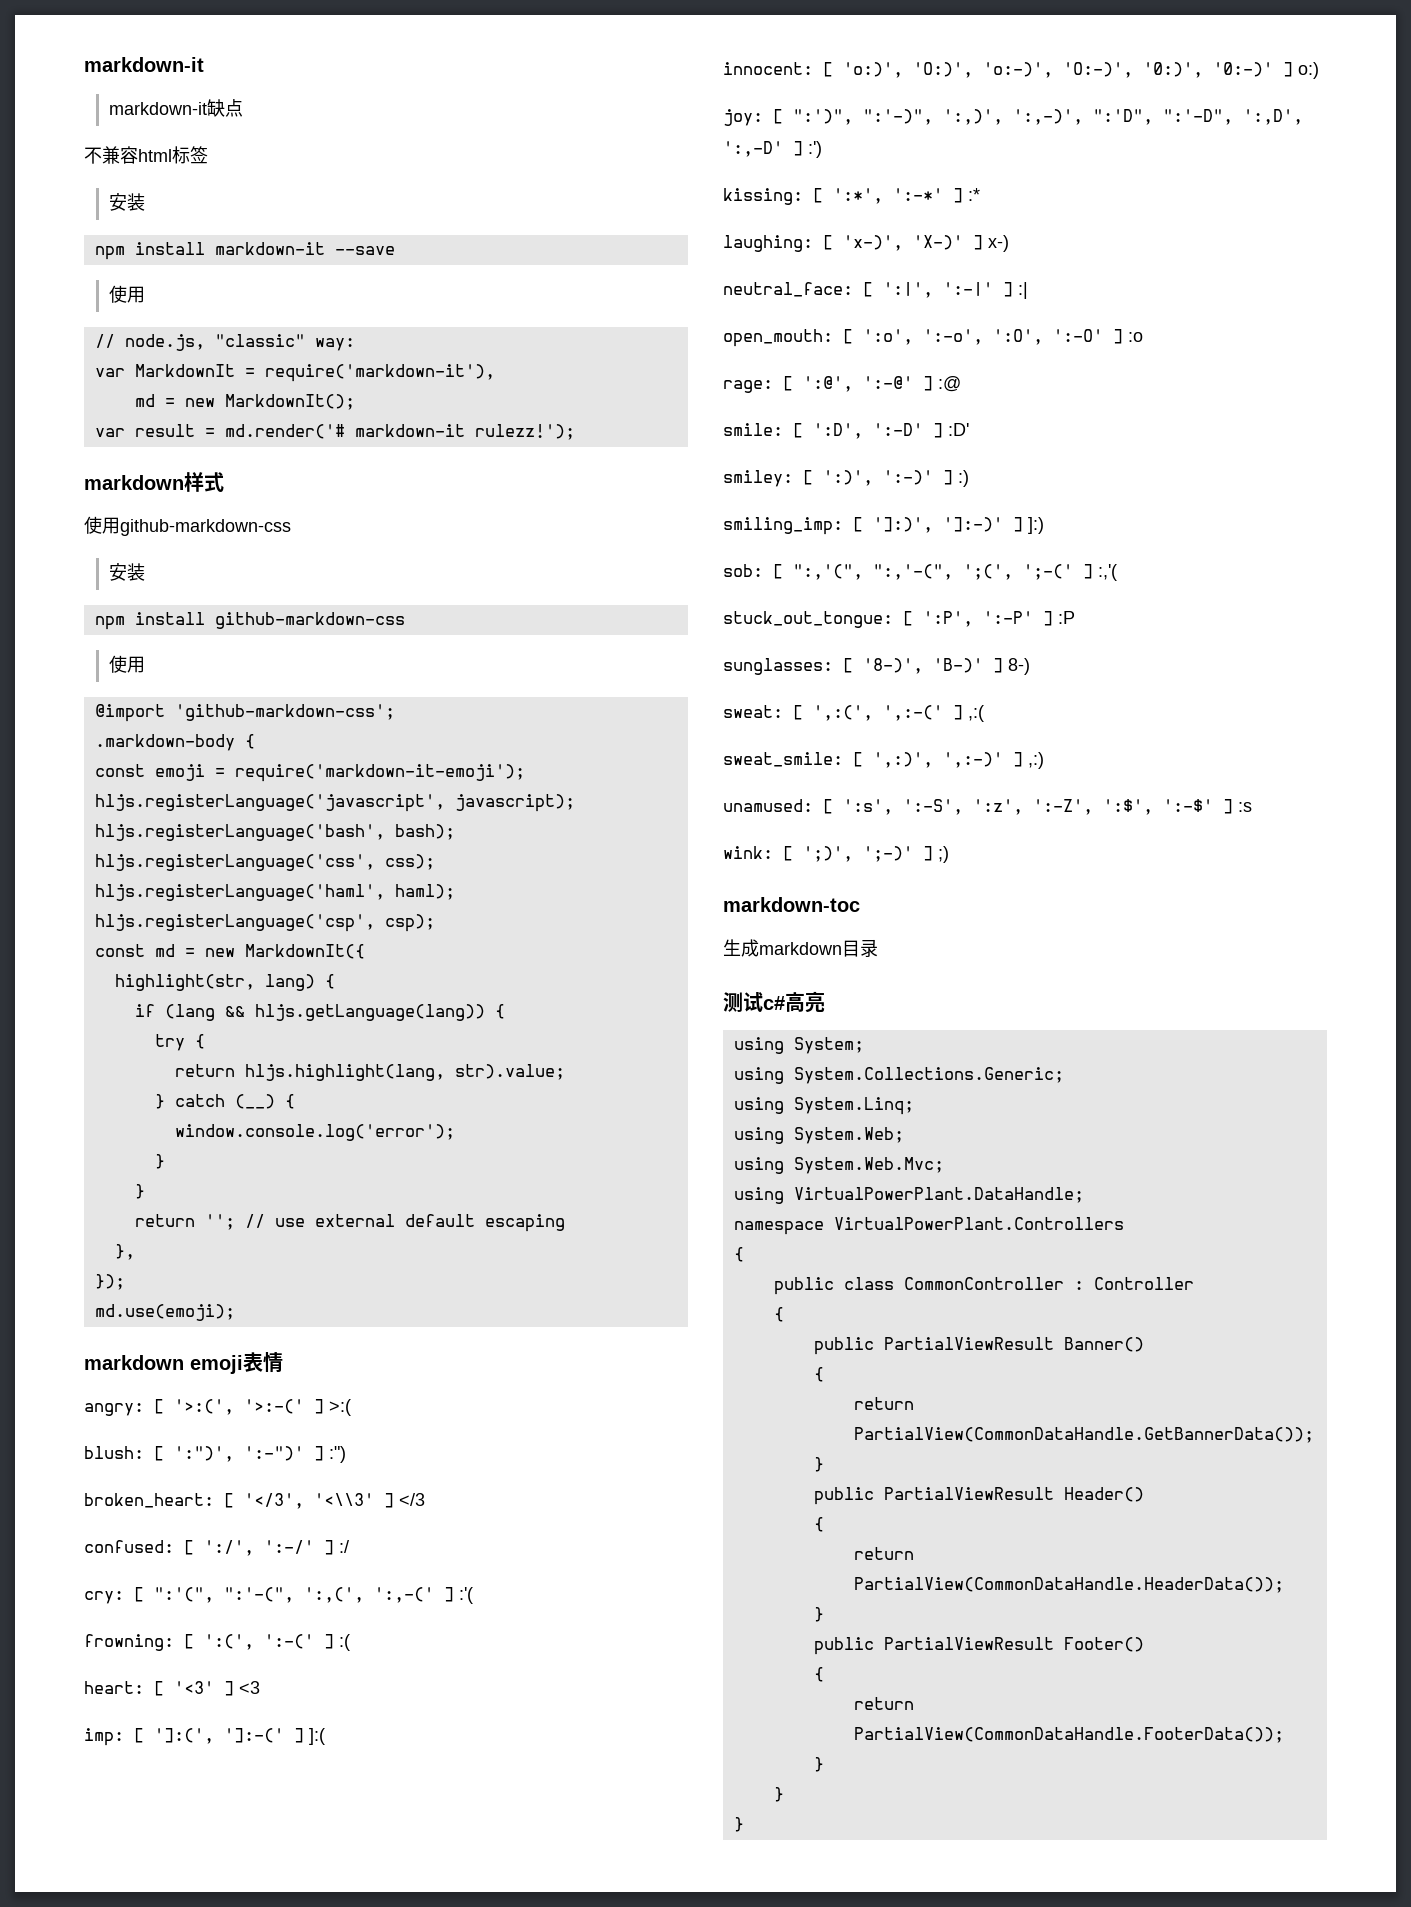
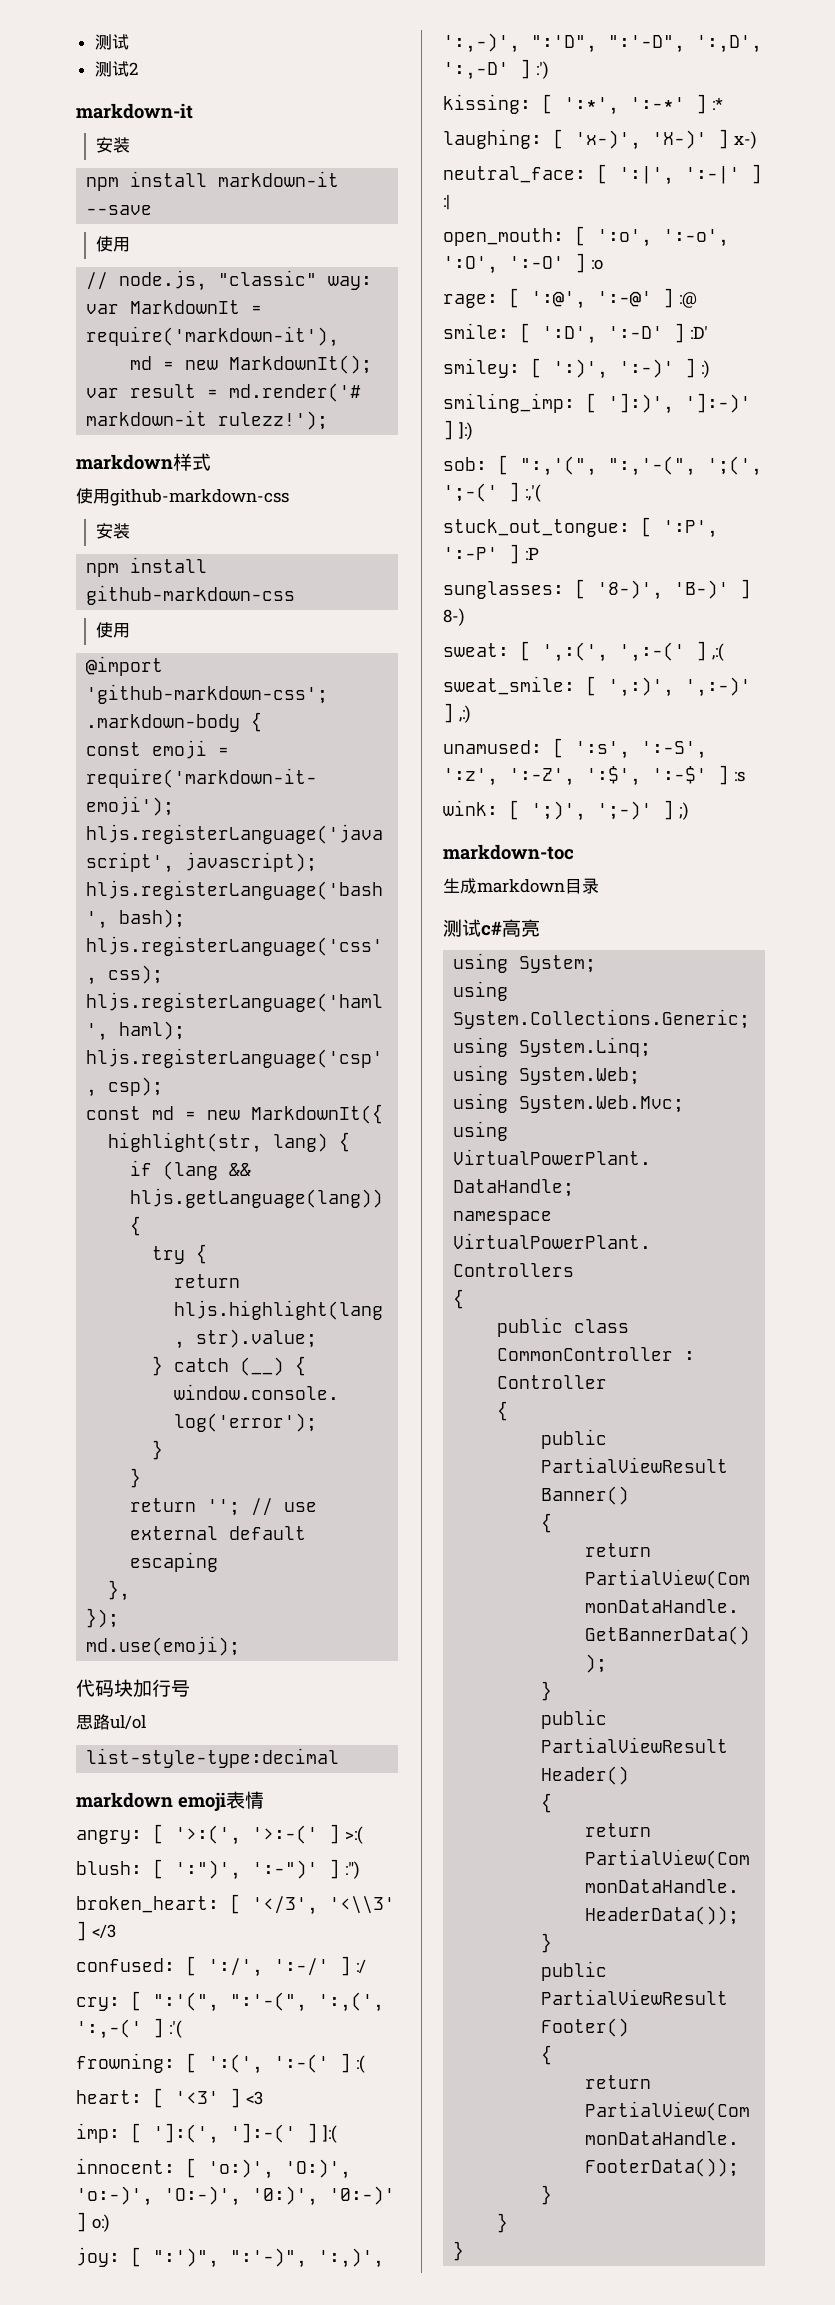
[84,57,204,72] [109,99,244,117] [84,146,208,164] markdown-it // markdown-it缺点 // 不兼容html标签 -> [94,34,129,50] [94,61,138,77] [76,103,193,119] 测试 // 测试2 // markdown-it
(235, 1312) none -> [76,1679,190,1697] [76,1714,146,1730] [86,1748,340,1768] // 代码块加行号 // 思路ul/ol // list-style-type:decimal

